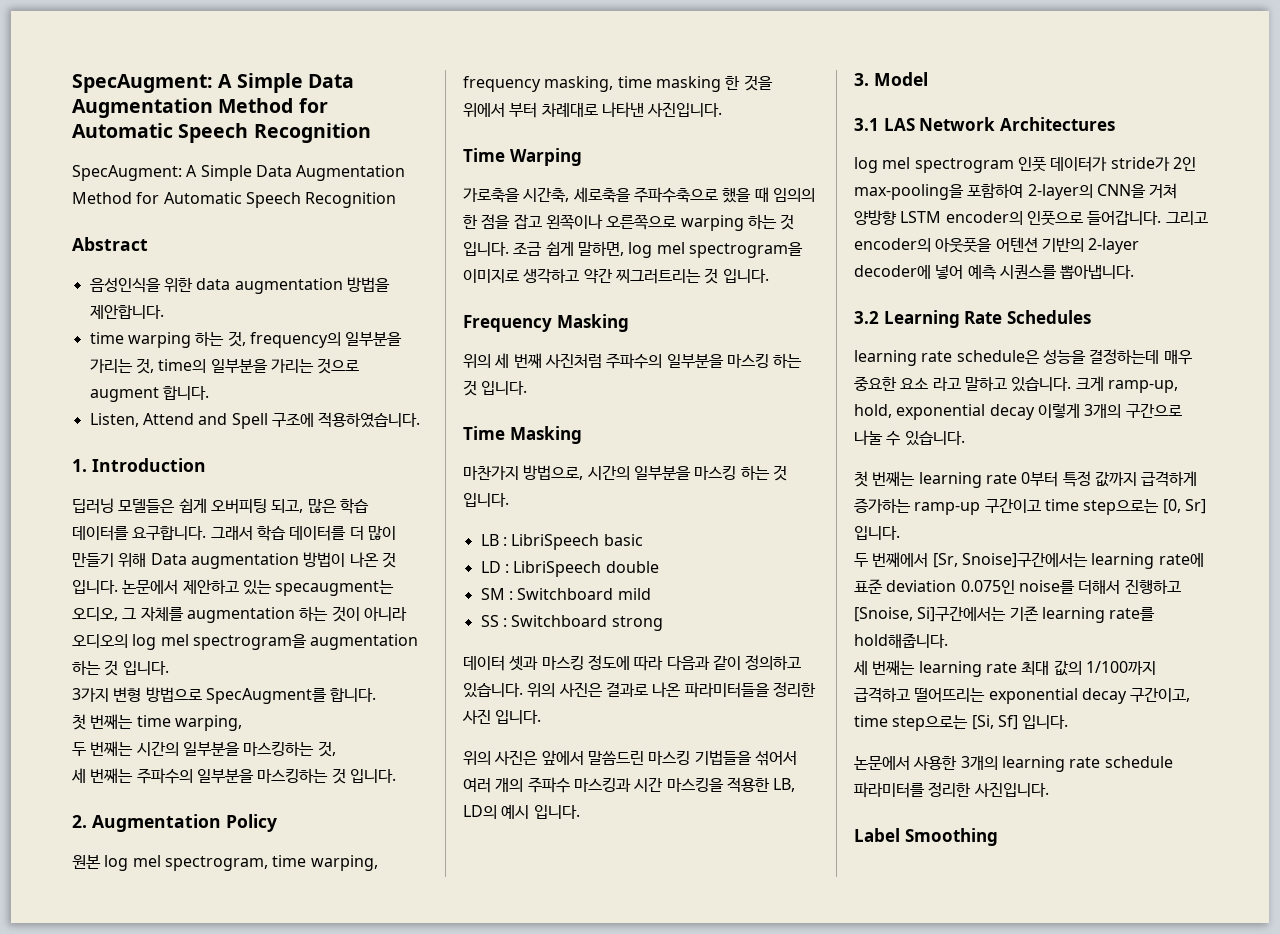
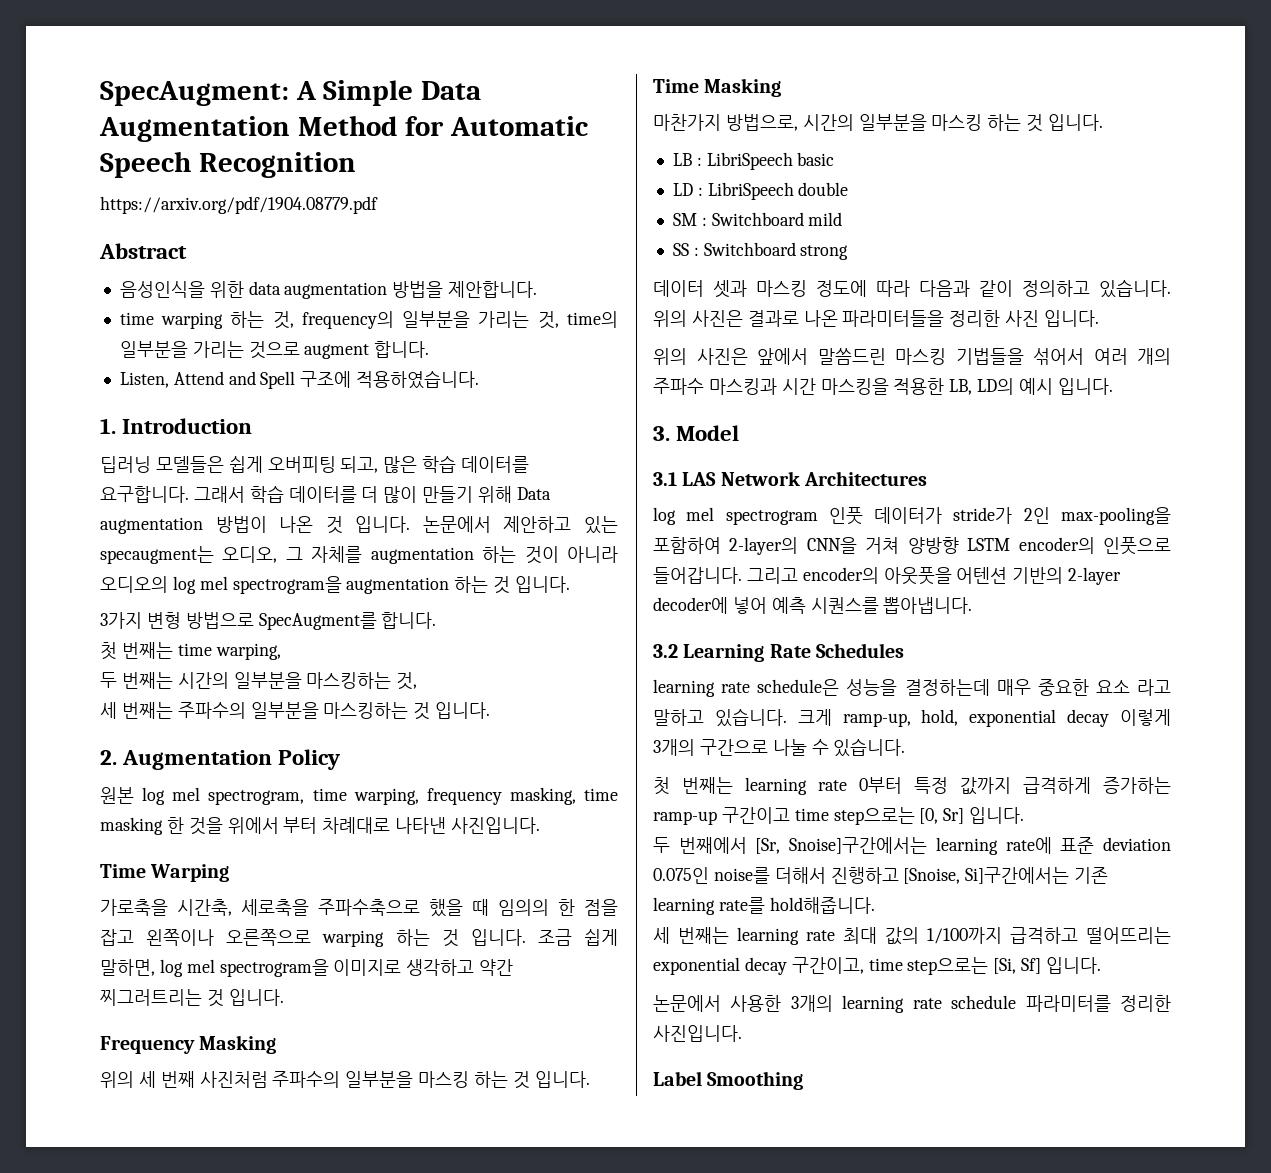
[72,165,406,181] [72,192,397,208] SpecAugment: A Simple Data Augmentation Method for Automatic Speech Recognition -> [100,196,378,214] https://arxiv.org/pdf/1904.08779.pdf

